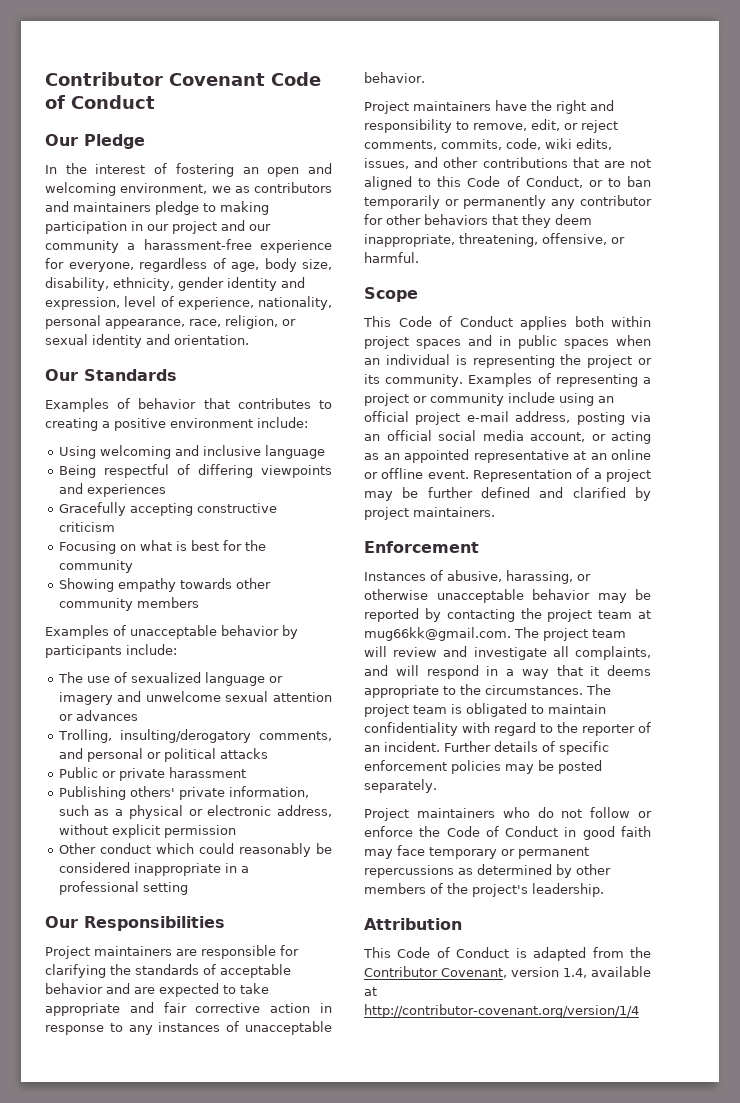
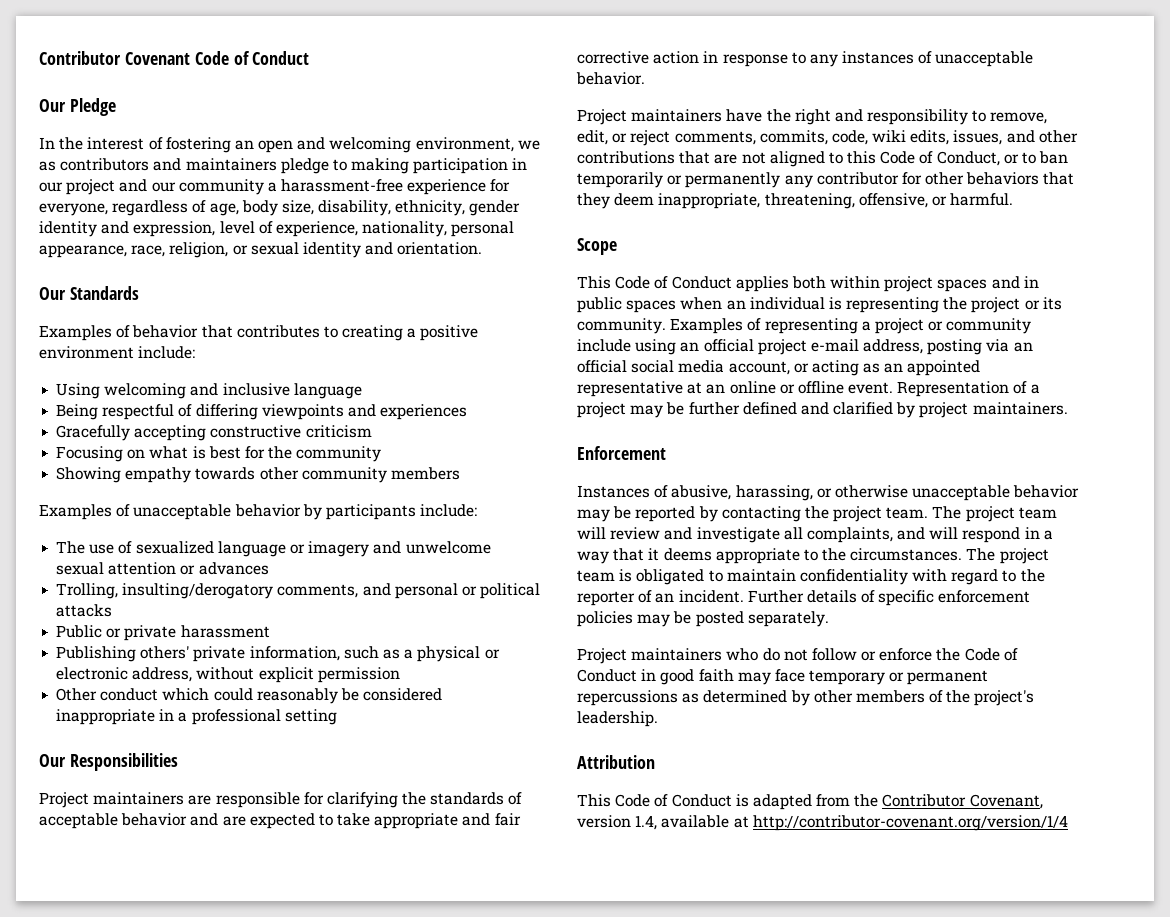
[598,610,651,619] [364,627,511,641] team at mug66kk@gmail.com. -> [886,507,929,519] team.

